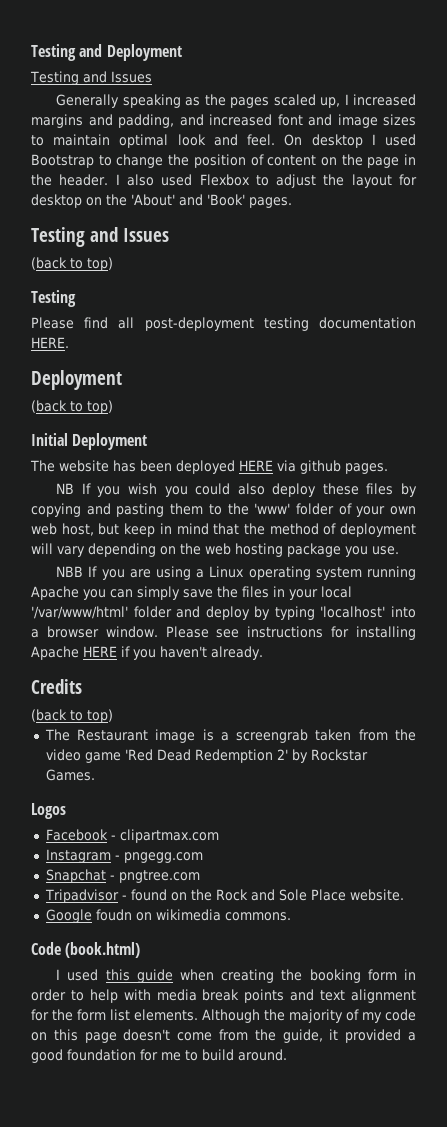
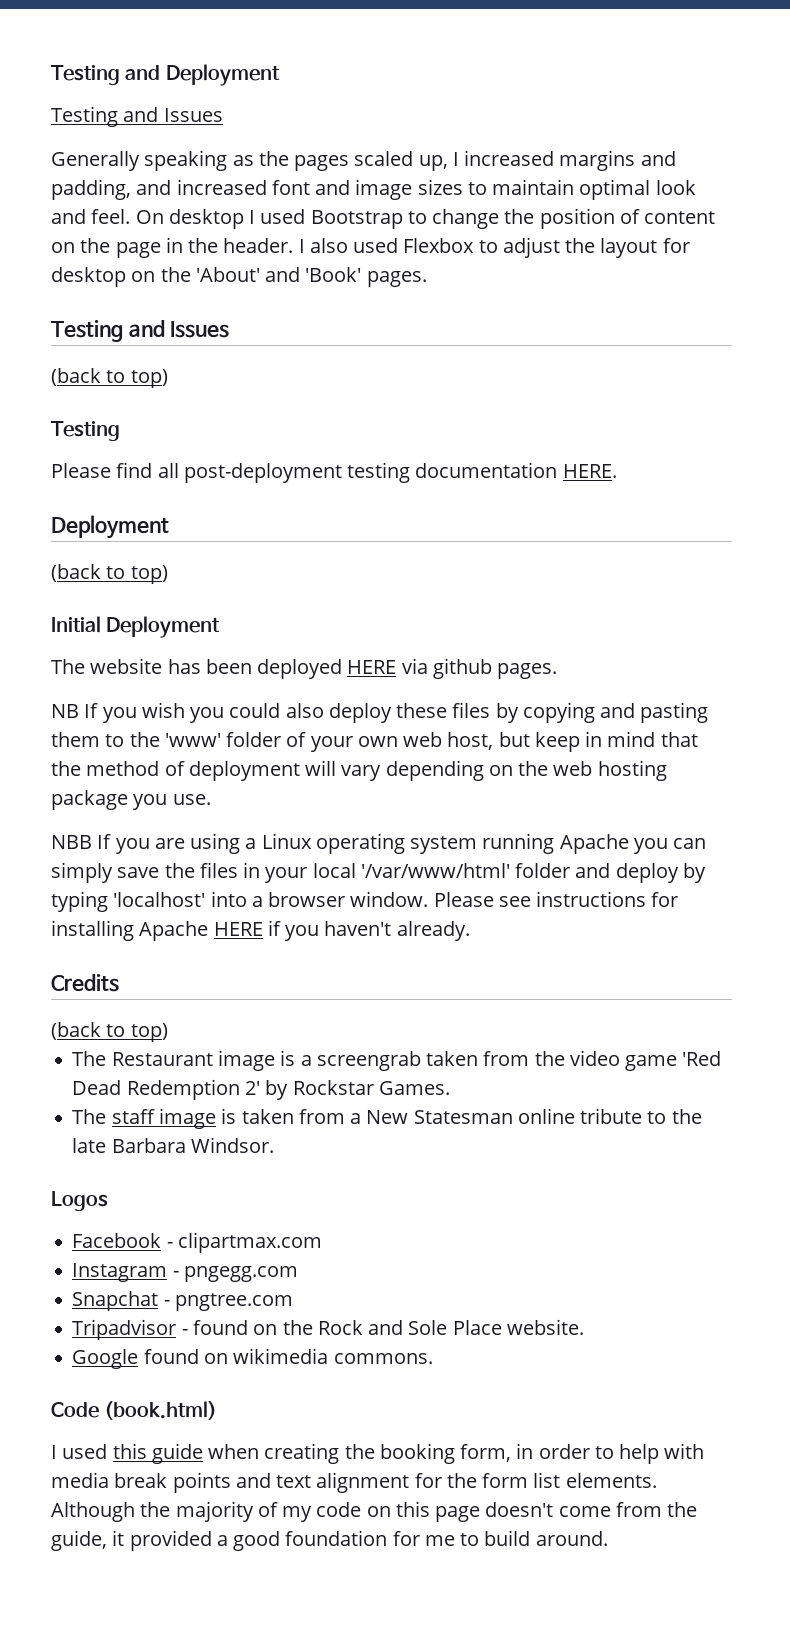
(95, 775) none -> [72,1108,702,1129] [72,1137,274,1153] // The staff image is taken from a New Statesman online tribute to the late Barbara Windsor.
[95,909,132,921] foudn -> [143,1349,199,1364] found
[367,969,397,981] form -> [460,1444,512,1462] form,

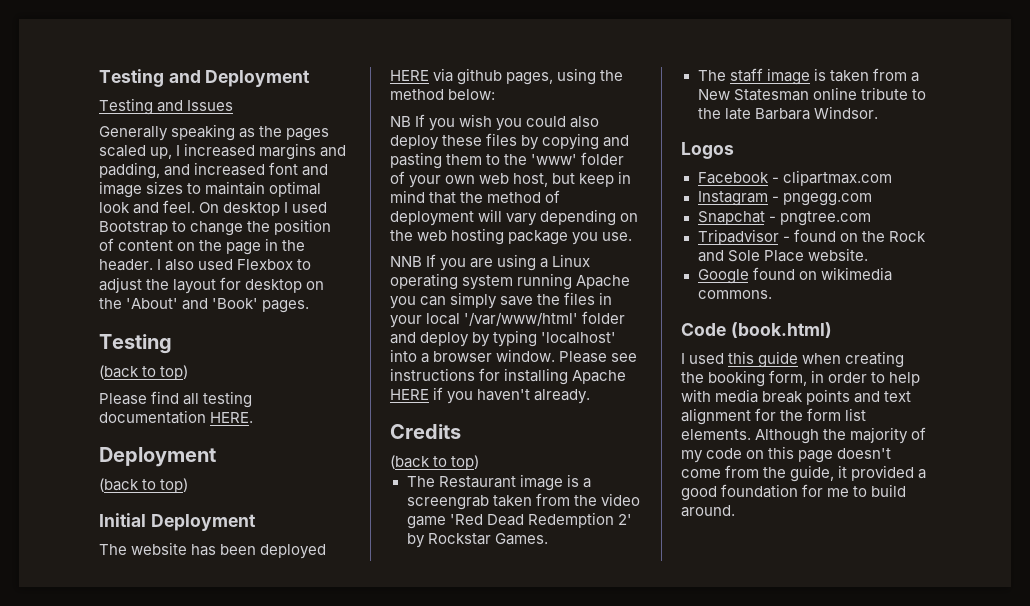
[128,320,230,338] [51,368,168,388] [51,421,120,441] and Issues // (back to top) // Testing -> [99,365,189,380] // (back to top)
[183,463,342,483] post-deployment -> (200, 399) none
[497,663,558,679] pages. -> [506,68,624,85] [390,89,496,100] pages, using the method below:
[51,835,92,849] NBB -> [390,256,422,267] NNB

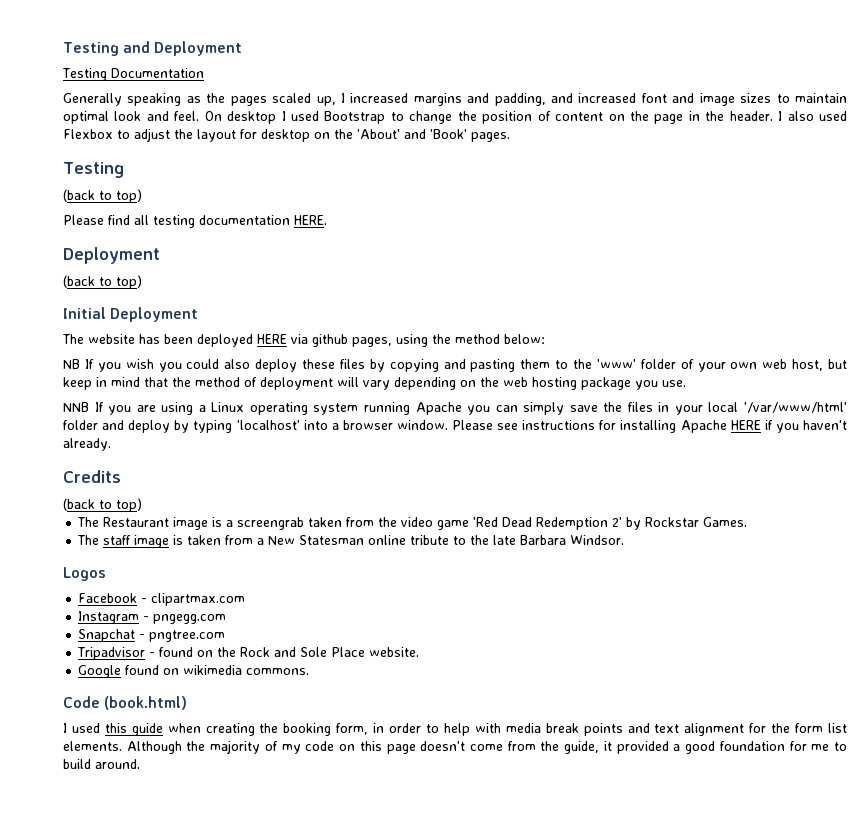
[157,100,234,112] and Issues -> [110,68,204,78] Documentation

